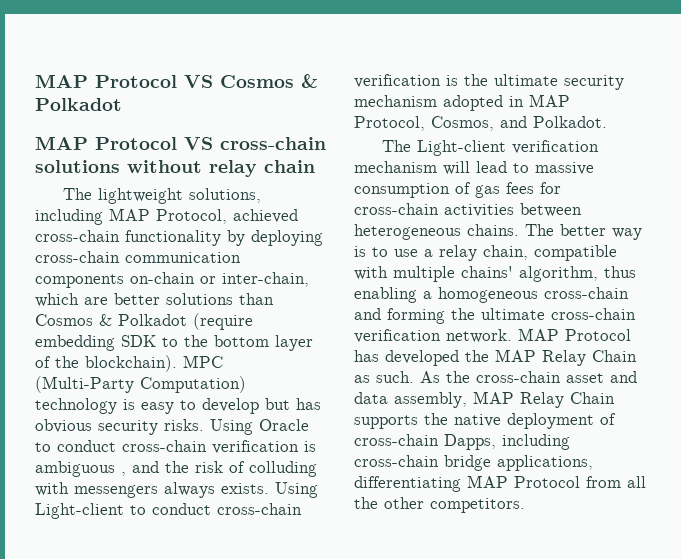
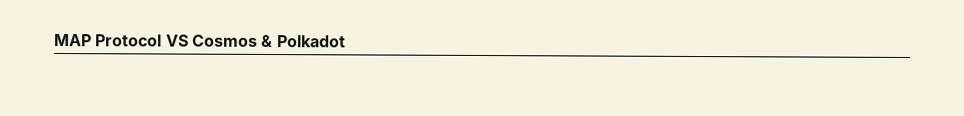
[35,136,326,150] [35,160,315,177] [63,188,262,204] [35,208,298,225] [35,230,323,246] [35,251,241,263] [35,272,309,288] [35,293,274,307] [35,313,253,330] [35,335,313,351] [35,355,223,372] [35,376,246,393] [35,398,321,414] [35,419,309,435] [35,440,316,454] [35,461,317,477] [35,482,318,498] [35,503,302,519] [354,74,624,90] [354,94,570,111] [354,116,607,131] [382,140,600,156] [354,161,594,175] [354,182,561,198] [354,203,582,217] [354,224,642,240] [354,245,617,261] [354,266,636,282] [354,287,629,303] [354,308,636,324] [354,328,631,343] [354,349,637,366] [354,371,637,383] [354,391,615,408] [354,413,616,429] [354,434,570,450] [354,455,593,471] [354,475,646,492] [354,497,525,513] // MAP Protocol VS cross-chain solutions without relay chain // The lightweight solutions, including MAP Protocol, achieved cross-chain functionality by deploying cross-chain communication components on-chain or inter-chain, which are better solutions than Cosmos & Polkadot (require embedding SDK to the bottom layer of the blockchain). MPC (Multi-Party Computation) technology is easy to develop but has obvious security risks. Using Oracle to conduct cross-chain verification is ambiguous , and the risk of colluding with messengers always exists. Using Light-client to conduct cross-chain verification is the ultimate security mechanism adopted in MAP Protocol, Cosmos, and Polkadot. // The Light-client verification mechanism will lead to massive consumption of gas fees for cross-chain activities between heterogeneous chains. The better way is to use a relay chain, compatible with multiple chains' algorithm, thus enabling a homogeneous cross-chain and forming the ultimate cross-chain verification network. MAP Protocol has developed the MAP Relay Chain as such. As the cross-chain asset and data assembly, MAP Relay Chain supports the native deployment of cross-chain Dapps, including cross-chain bridge applications, differentiating MAP Protocol from all the other competitors. -> (346, 41) none

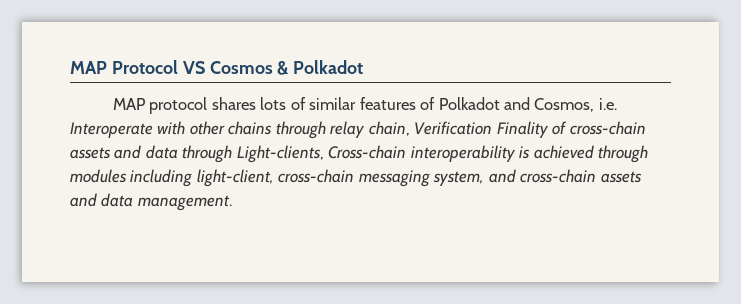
(346, 41) none -> [112,97,617,114] [70,121,646,139] [70,145,649,163] [70,169,642,187] [70,193,232,211] // MAP protocol shares lots of similar features of Polkadot and Cosmos, i.e. Interoperate with other chains through relay chain, Verification Finality of cross-chain assets and data through Light-clients, Cross-chain interoperability is achieved through modules including light-client, cross-chain messaging system, and cross-chain assets and data management.

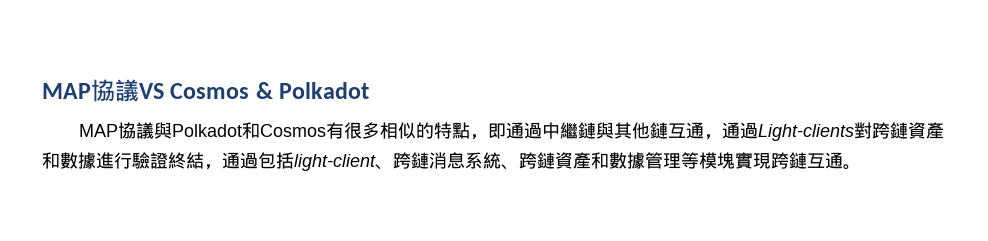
[70,60,178,74] MAP Protocol -> [42,79,139,102] MAP協議
[149,97,617,114] [70,121,646,139] [70,145,649,163] [70,169,642,187] [70,193,232,211] protocol shares lots of similar features of Polkadot and Cosmos, i.e. Interoperate with other chains through relay chain, Verification Finality of cross-chain assets and data through Light-clients, Cross-chain interoperability is achieved through modules including light-client, cross-chain messaging system, and cross-chain assets and data management. -> [117,122,944,141] [42,152,861,171] 協議與Polkadot和Cosmos有很多相似的特點，即通過中繼鏈與其他鏈互通，通過Light-clients對跨鏈資產和數據進行驗證終結，通過包括light-client、跨鏈消息系統、跨鏈資產和數據管理等模塊實現跨鏈互通。

